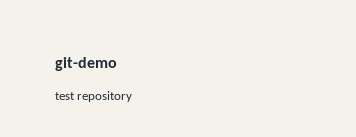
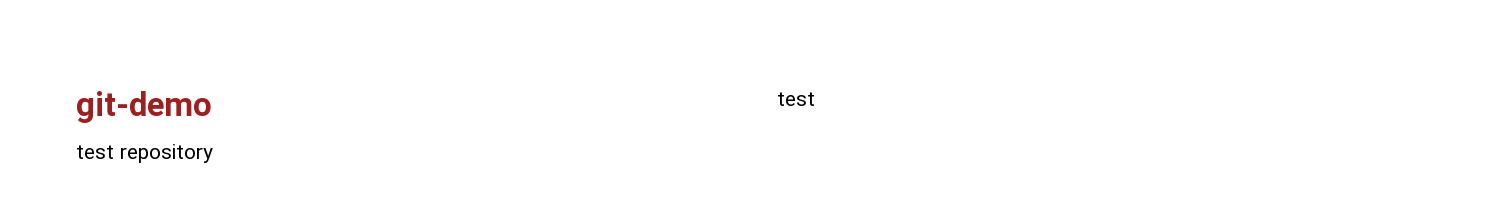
(133, 96) none -> [777,92,815,106] // test

